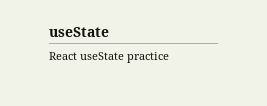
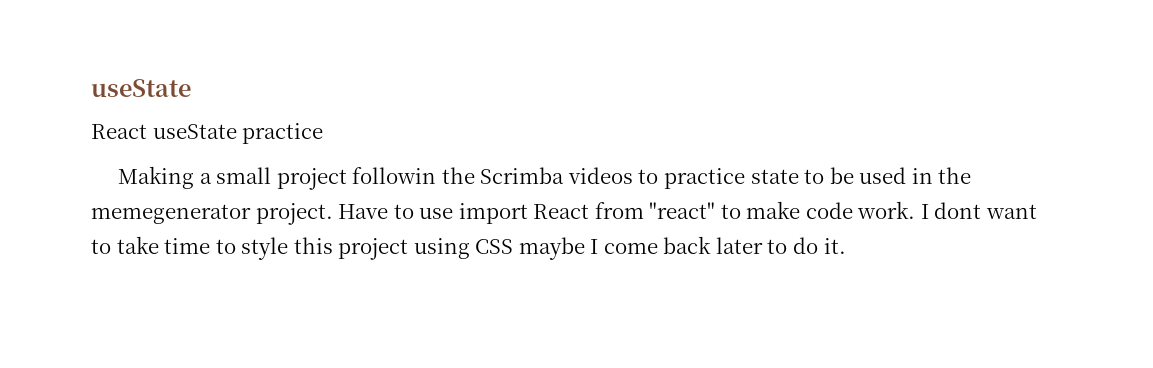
(169, 57) none -> [118,166,972,190] [91,201,1038,225] [91,236,846,260] // Making a small project followin the Scrimba videos to practice state to be used in the memegenerator project. Have to use import React from "react" to make code work. I dont want to take time to style this project using CSS maybe I come back later to do it.

